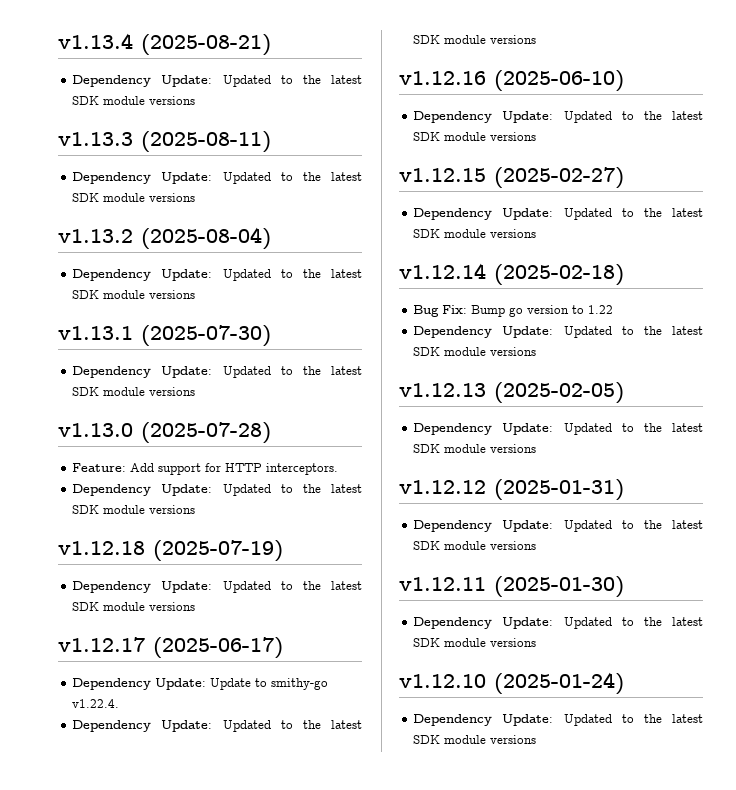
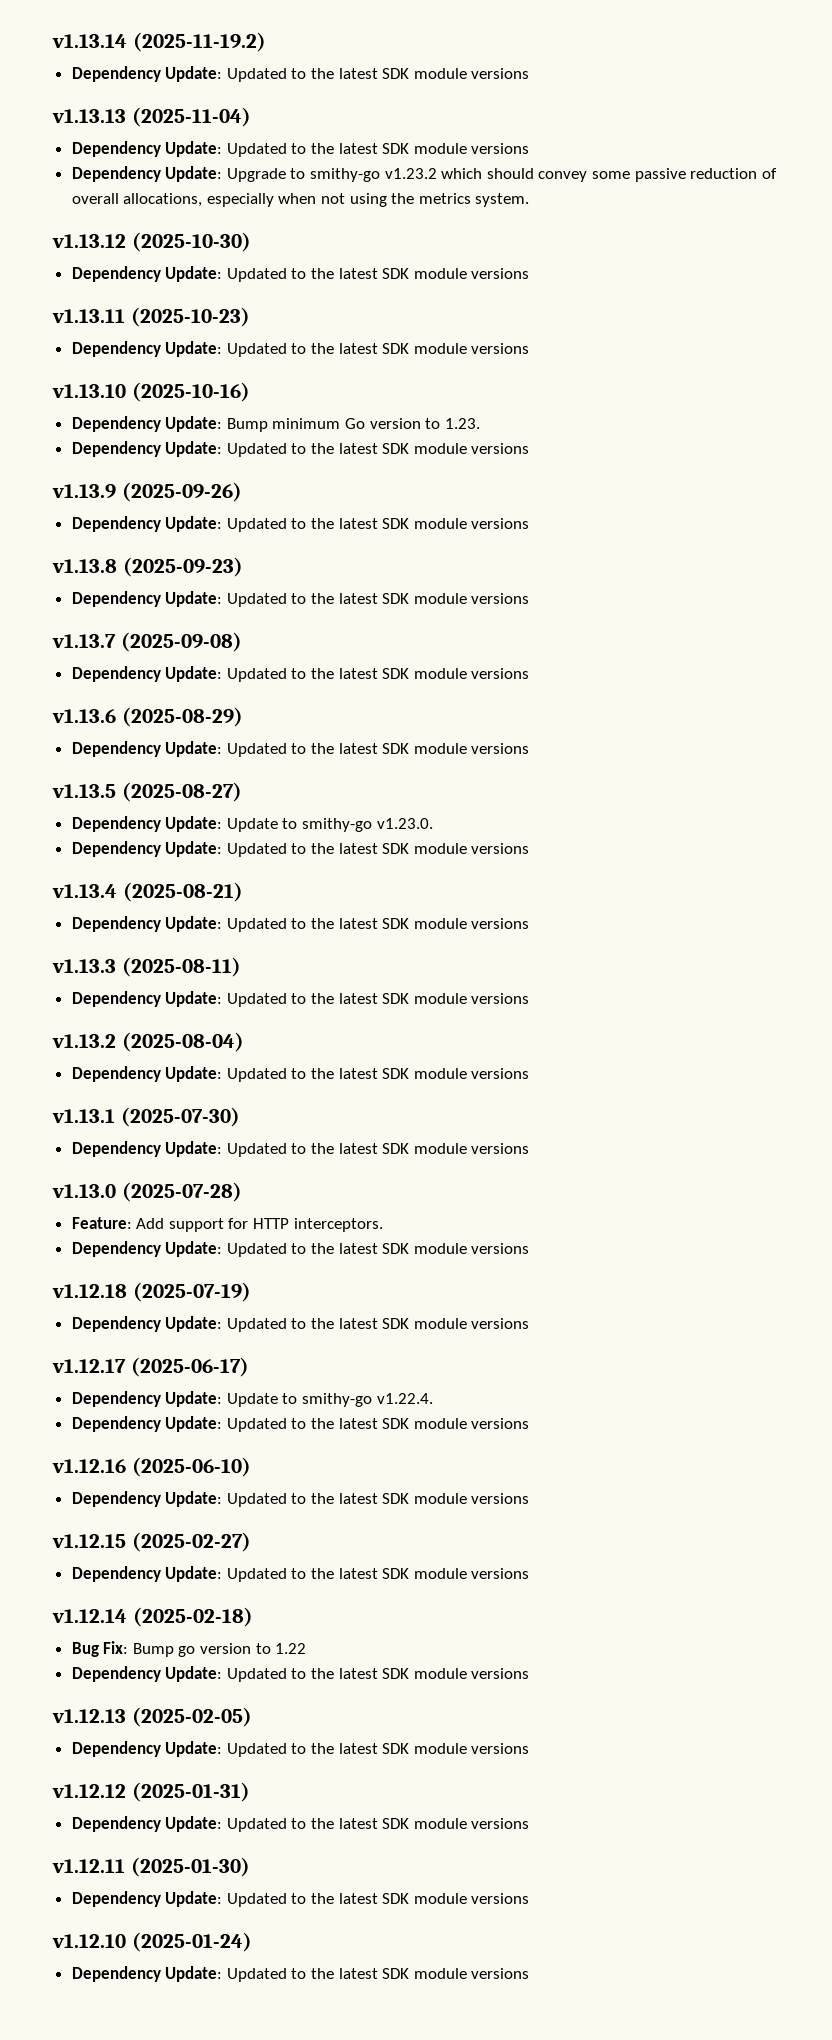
(58, 41) none -> [52,32,266,52] [71,66,530,82] [52,107,251,127] [71,141,530,157] [71,166,777,182] [71,193,530,207] [52,232,251,252] [71,266,530,282] [52,307,250,327] [71,341,530,357] [52,382,250,402] [71,416,480,432] [71,441,530,457] [52,482,242,502] [71,516,530,532] [52,557,243,577] [71,591,530,607] [52,632,242,652] [71,666,530,682] [52,707,243,727] [71,741,530,757] [52,782,242,802] [71,816,433,832] [71,841,530,857] v1.13.14 (2025-11-19.2) // Dependency Update: Updated to the latest SDK module versions // v1.13.13 (2025-11-04) // Dependency Update: Updated to the latest SDK module versions // Dependency Update: Upgrade to smithy-go v1.23.2 which should convey some passive reduction of overall allocations, especially when not using the metrics system. // v1.13.12 (2025-10-30) // Dependency Update: Updated to the latest SDK module versions // v1.13.11 (2025-10-23) // Dependency Update: Updated to the latest SDK module versions // v1.13.10 (2025-10-16) // Dependency Update: Bump minimum Go version to 1.23. // Dependency Update: Updated to the latest SDK module versions // v1.13.9 (2025-09-26) // Dependency Update: Updated to the latest SDK module versions // v1.13.8 (2025-09-23) // Dependency Update: Updated to the latest SDK module versions // v1.13.7 (2025-09-08) // Dependency Update: Updated to the latest SDK module versions // v1.13.6 (2025-08-29) // Dependency Update: Updated to the latest SDK module versions // v1.13.5 (2025-08-27) // Dependency Update: Update to smithy-go v1.23.0. // Dependency Update: Updated to the latest SDK module versions //

